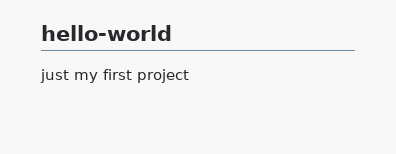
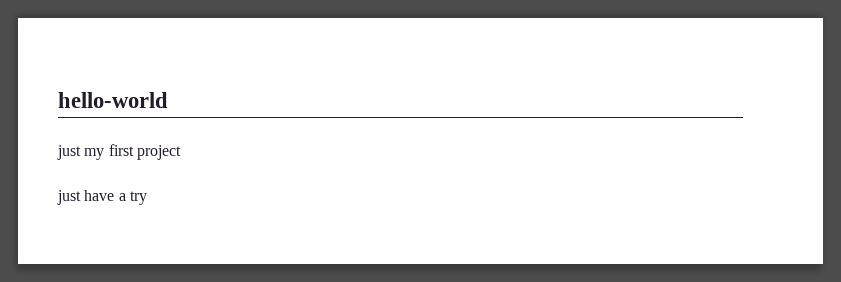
(189, 76) none -> [57,190,147,205] // just have a try

